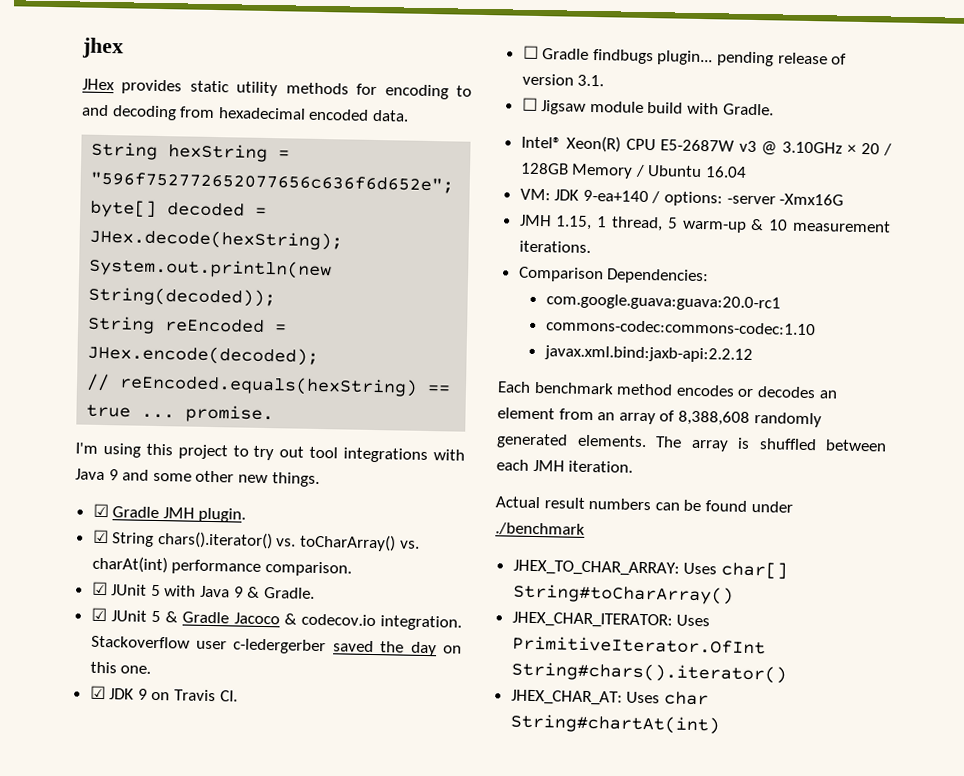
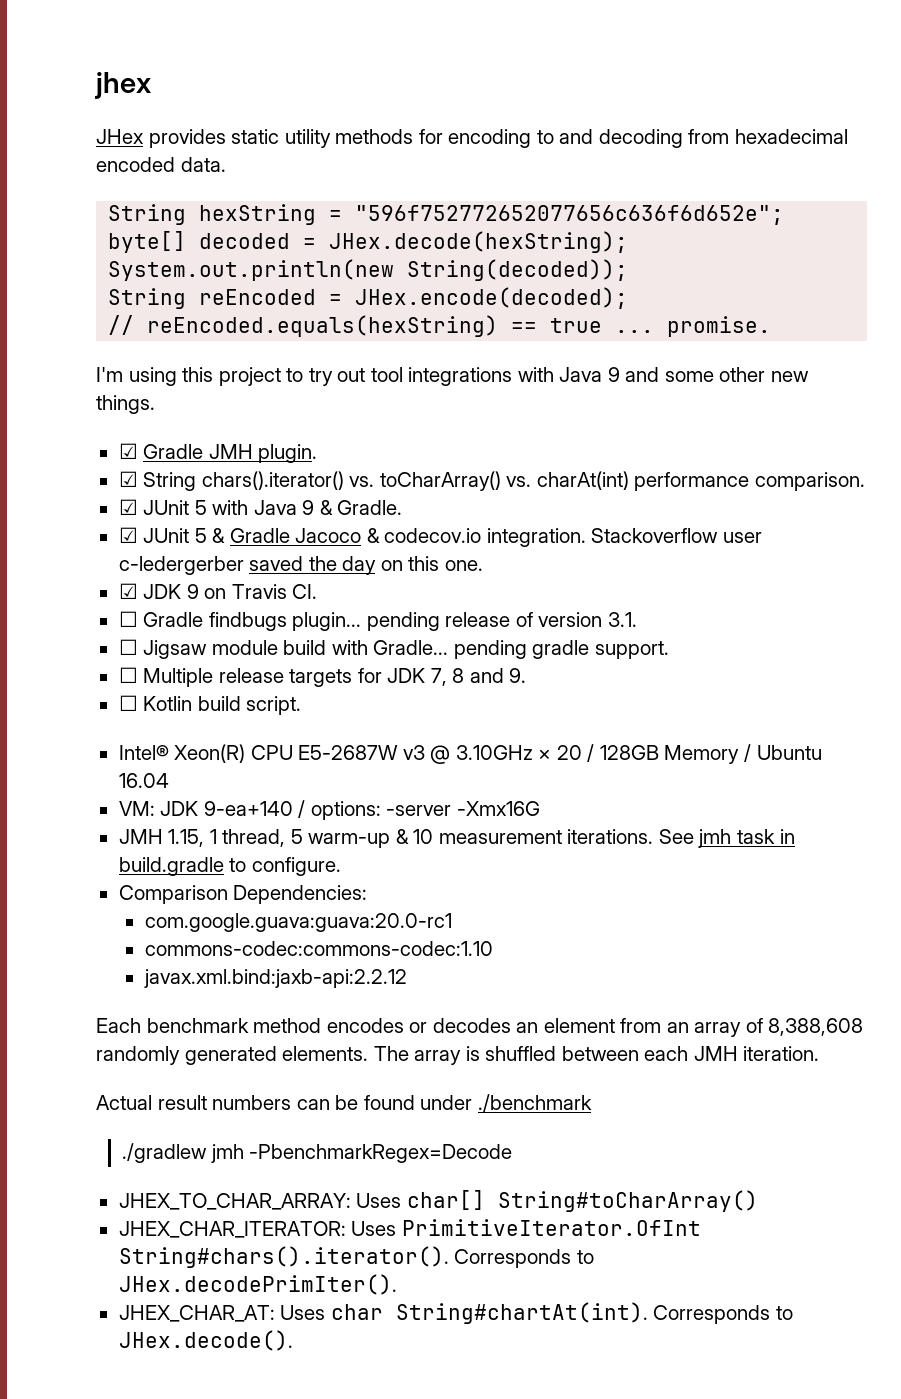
[722,103,774,116] Gradle. -> [373,640,669,659] [118,667,527,687] [118,695,302,715] Gradle... pending gradle support. // ☐ Multiple release targets for JDK 7, 8 and 9. // ☐ Kotlin build script.
(591, 246) none -> [658,829,795,848] [118,857,341,876] See jmh task in build.gradle to configure.
(585, 529) none -> [122,1143,513,1163] // ./gradlew jmh -PbenchmarkRegex=Decode
[510,661,787,684] String#chars().iterator() -> [118,1246,594,1268] [118,1274,397,1295] String#chars().iterator(). Corresponds to JHex.decodePrimIter().
[509,713,720,735] String#chartAt(int) -> [395,1302,793,1324] [118,1330,293,1351] String#chartAt(int). Corresponds to JHex.decode().

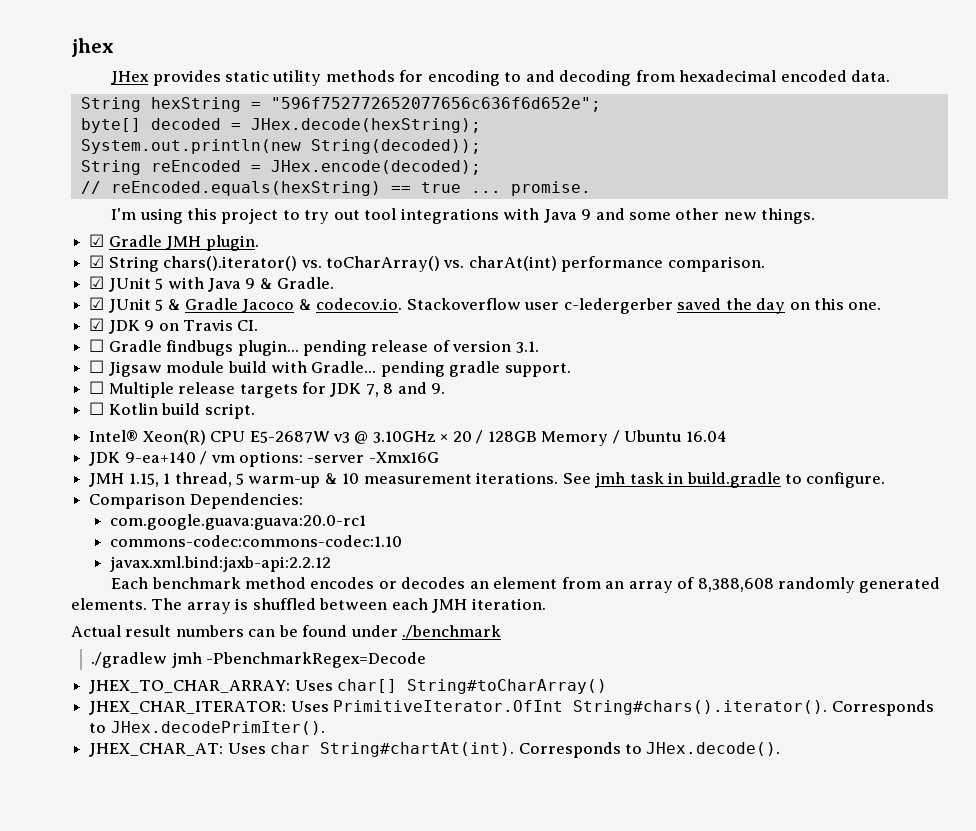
[384,528,586,547] codecov.io integration. -> [316,298,403,310] codecov.io.
[118,801,155,816] VM: -> (727, 436) none
(306, 809) none -> [210,455,235,463] vm

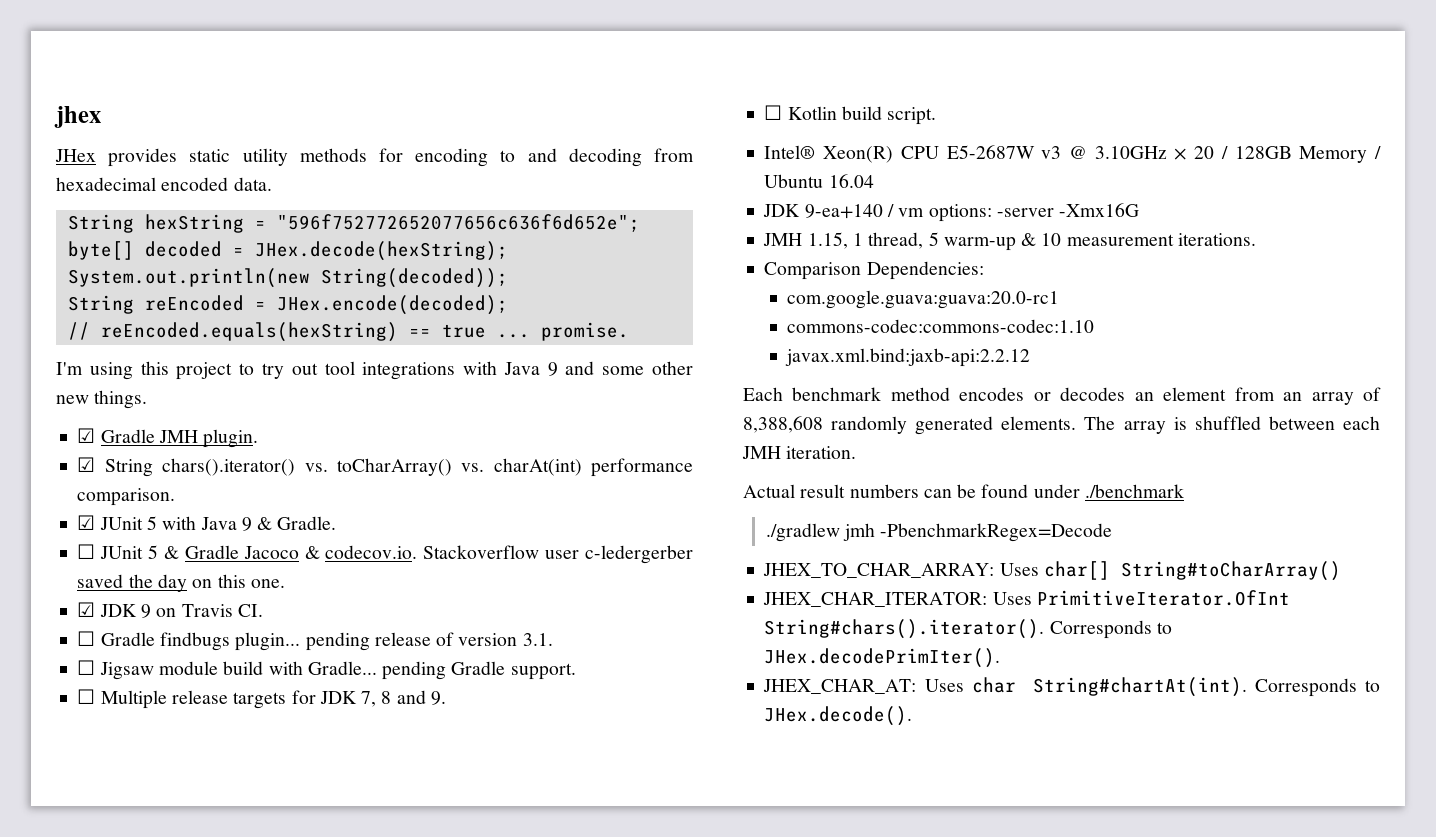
[89,297,105,310] ☑ -> [77,544,96,559] ☐
[449,361,501,377] gradle -> [451,661,506,675] Gradle
[562,472,886,488] See jmh task in build.gradle to configure. -> (1256, 239) none

